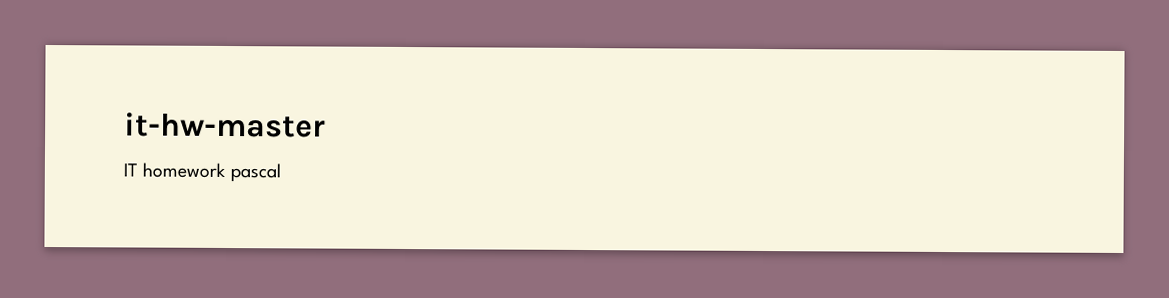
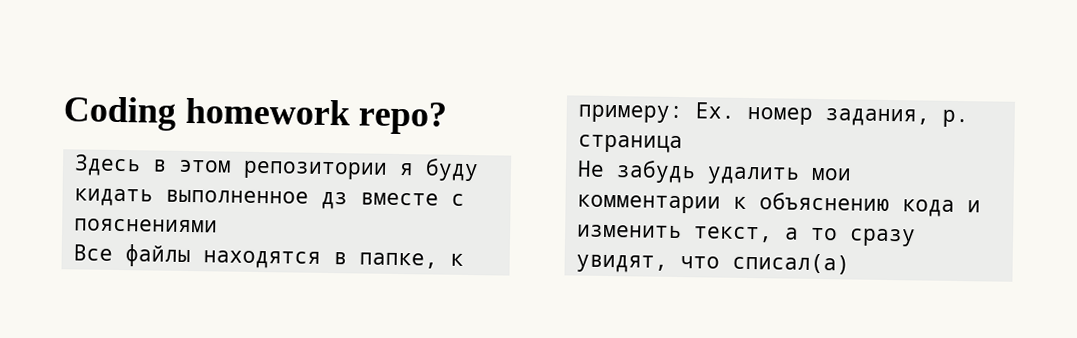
[124,112,326,138] [123,162,281,183] it-hw-master // IT homework pascal -> [63,96,448,135] [74,154,480,182] [74,188,466,210] [74,218,219,233] [73,244,465,269] [578,102,970,128] [578,134,684,154] [577,160,853,185] [577,192,982,217] [577,224,917,247] [576,252,851,275] Coding homework repo? // Здесь в этом репозитории я буду кидать выполненное дз вместе с пояснениями // Все файлы находятся в папке, к примеру: Ex. номер задания, p. страница // Не забудь удалить мои комментарии к объяснению кода и изменить текст, а то сразу увидят, что списал(а)

